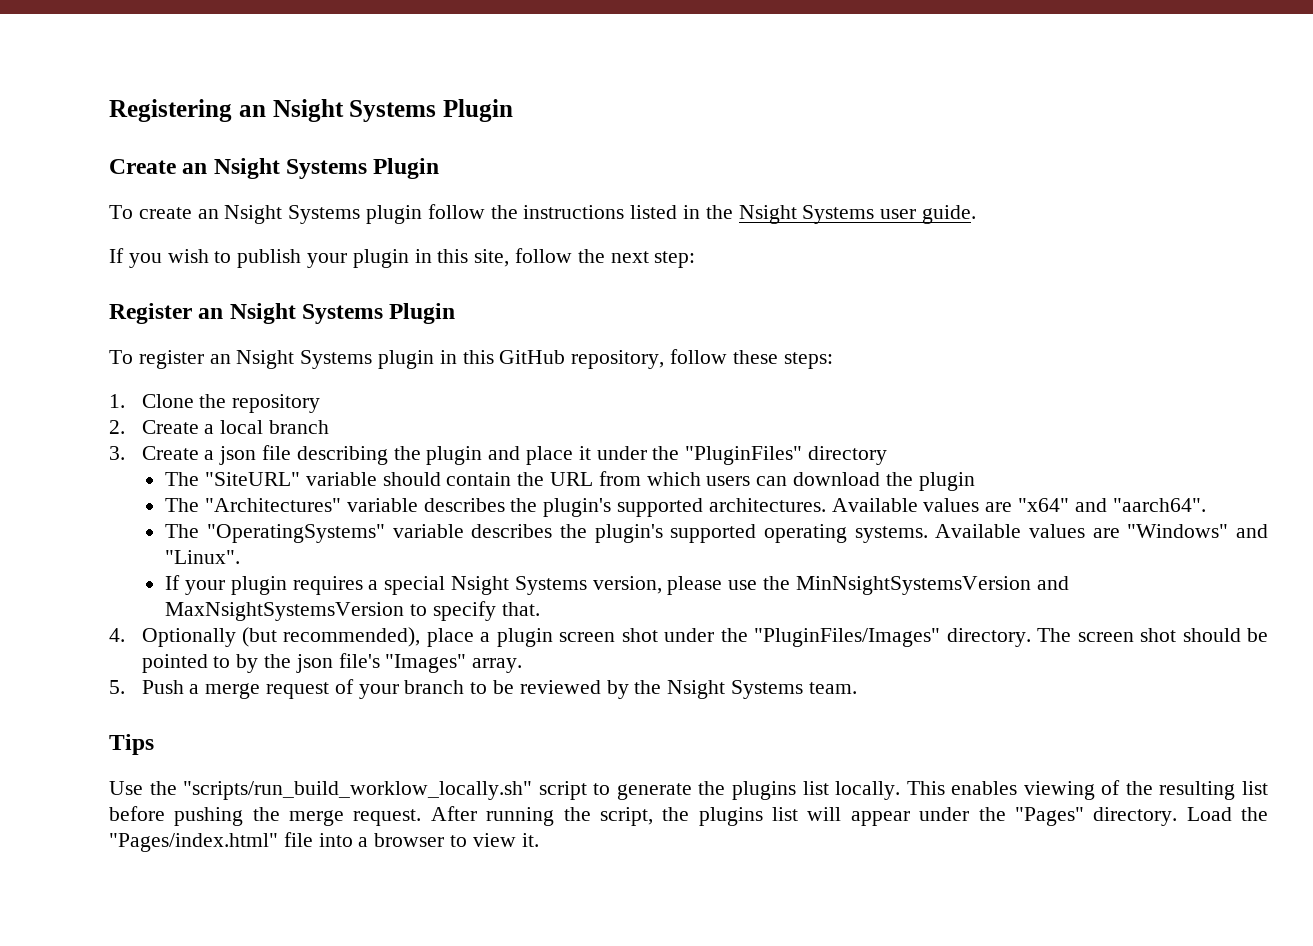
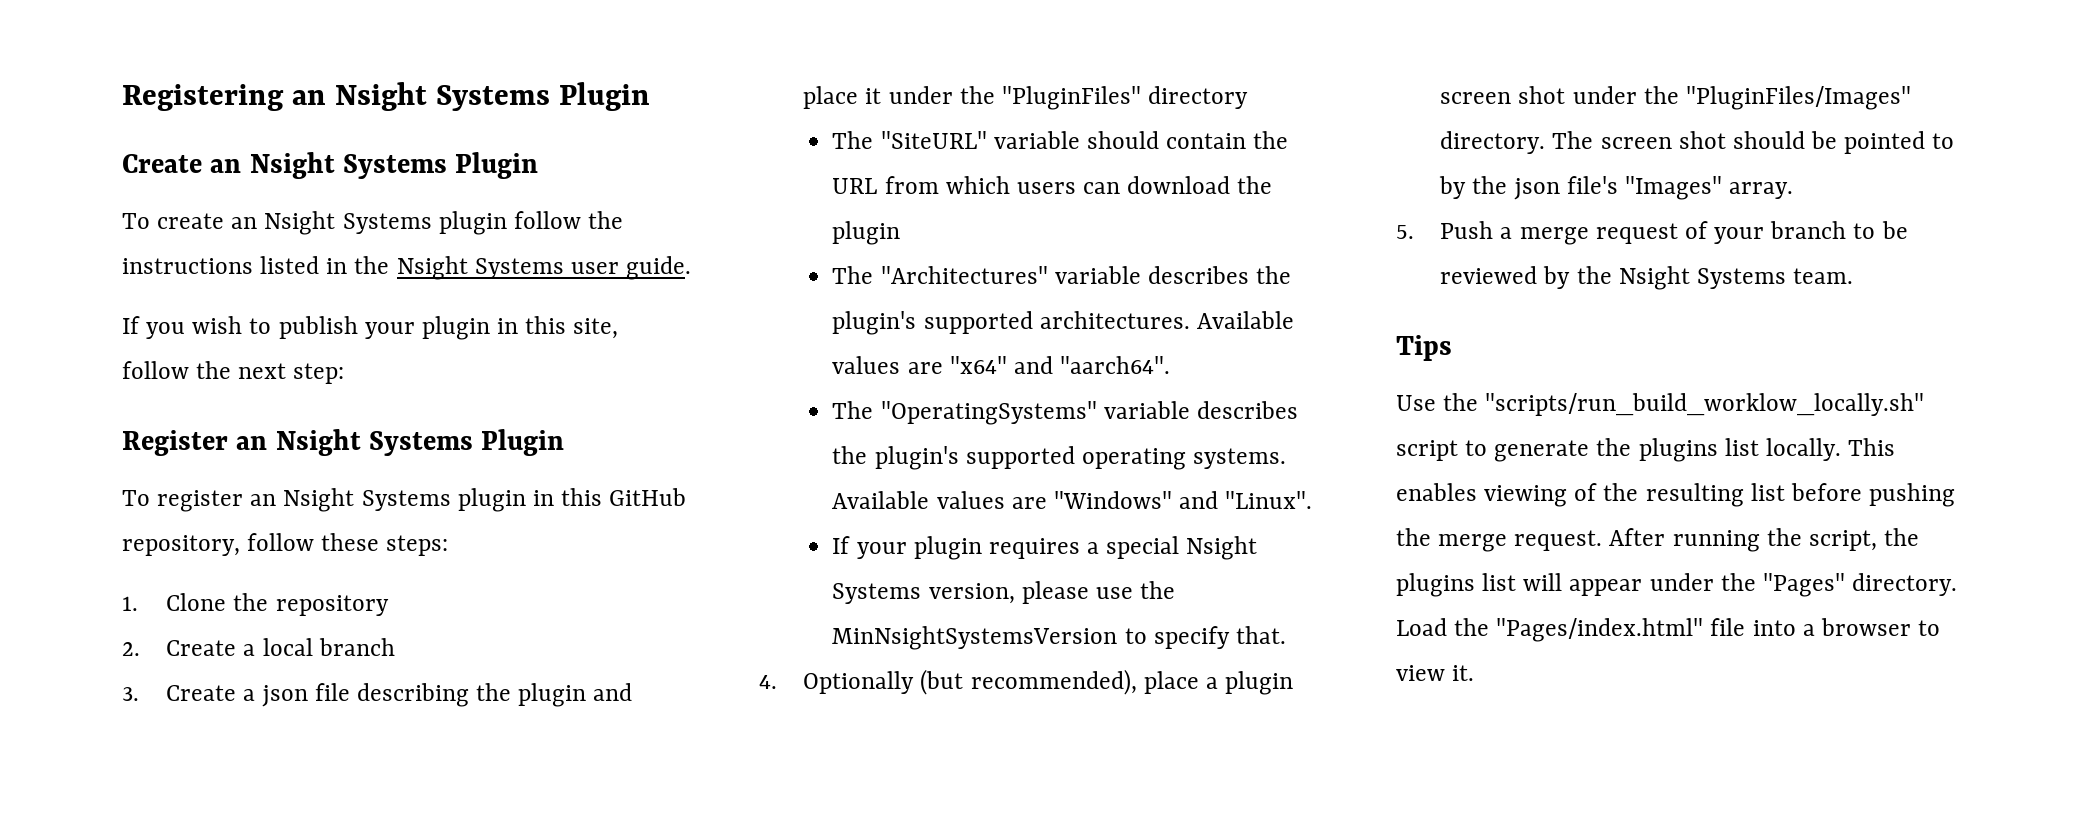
[1036,576,1069,590] [165,602,405,621] and MaxNsightSystemsVersion -> (1118, 638) none

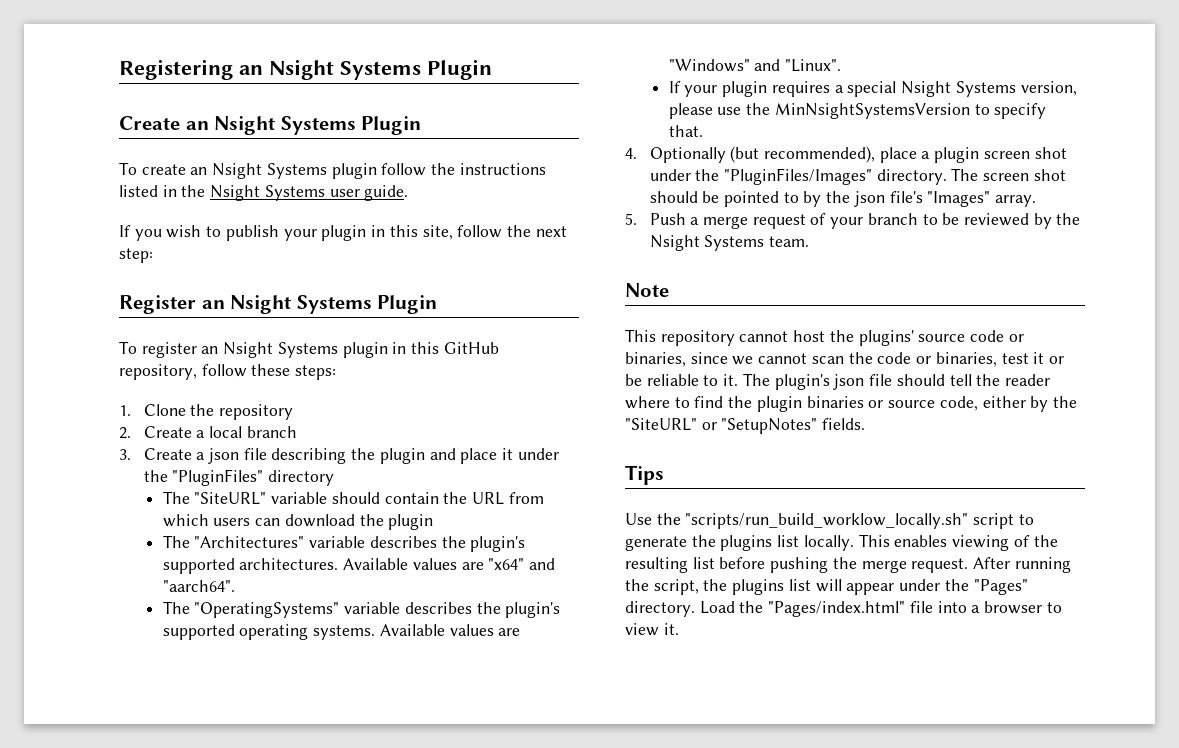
(1854, 276) none -> [625,283,669,297] [625,329,1024,346] [625,352,1064,367] [625,373,1050,390] [625,396,1077,412] [625,418,866,434] // Note // This repository cannot host the plugins' source code or binaries, since we cannot scan the code or binaries, test it or be reliable to it. The plugin's json file should tell the reader where to find the plugin binaries or source code, either by the "SiteURL" or "SetupNotes" fields.

